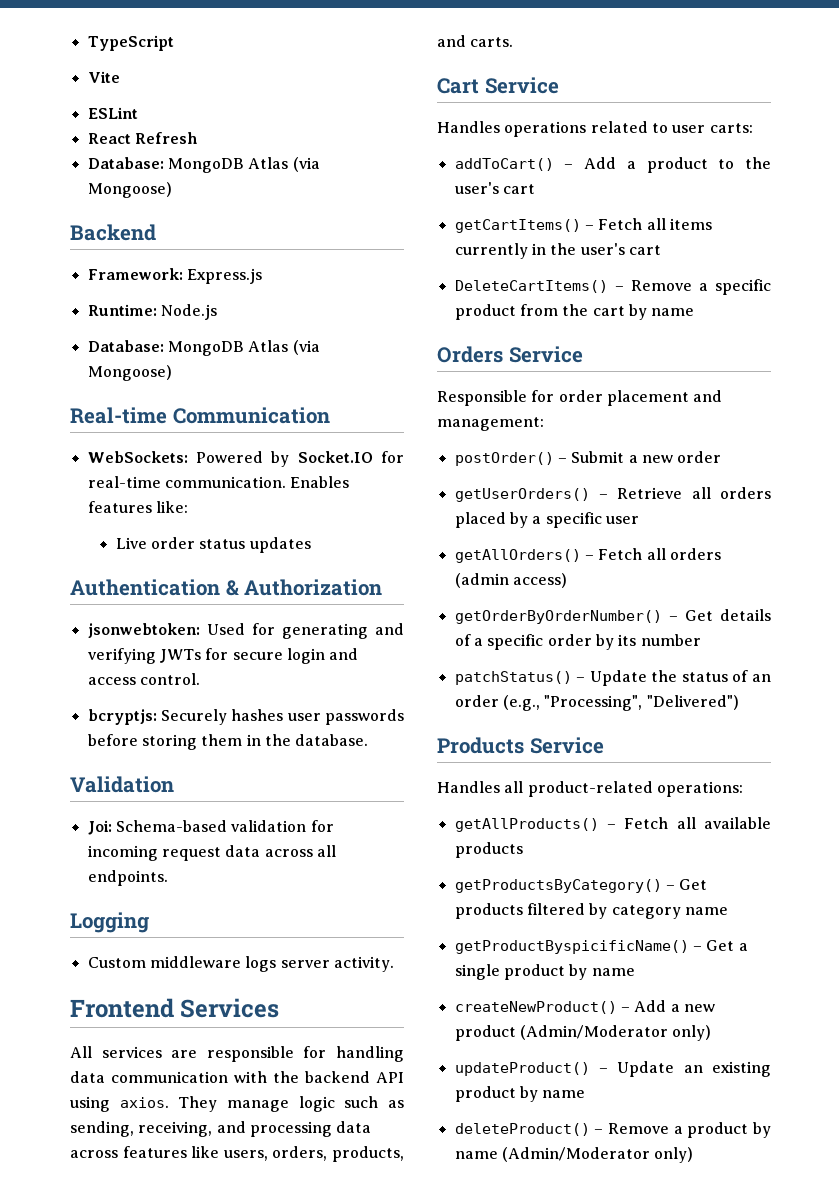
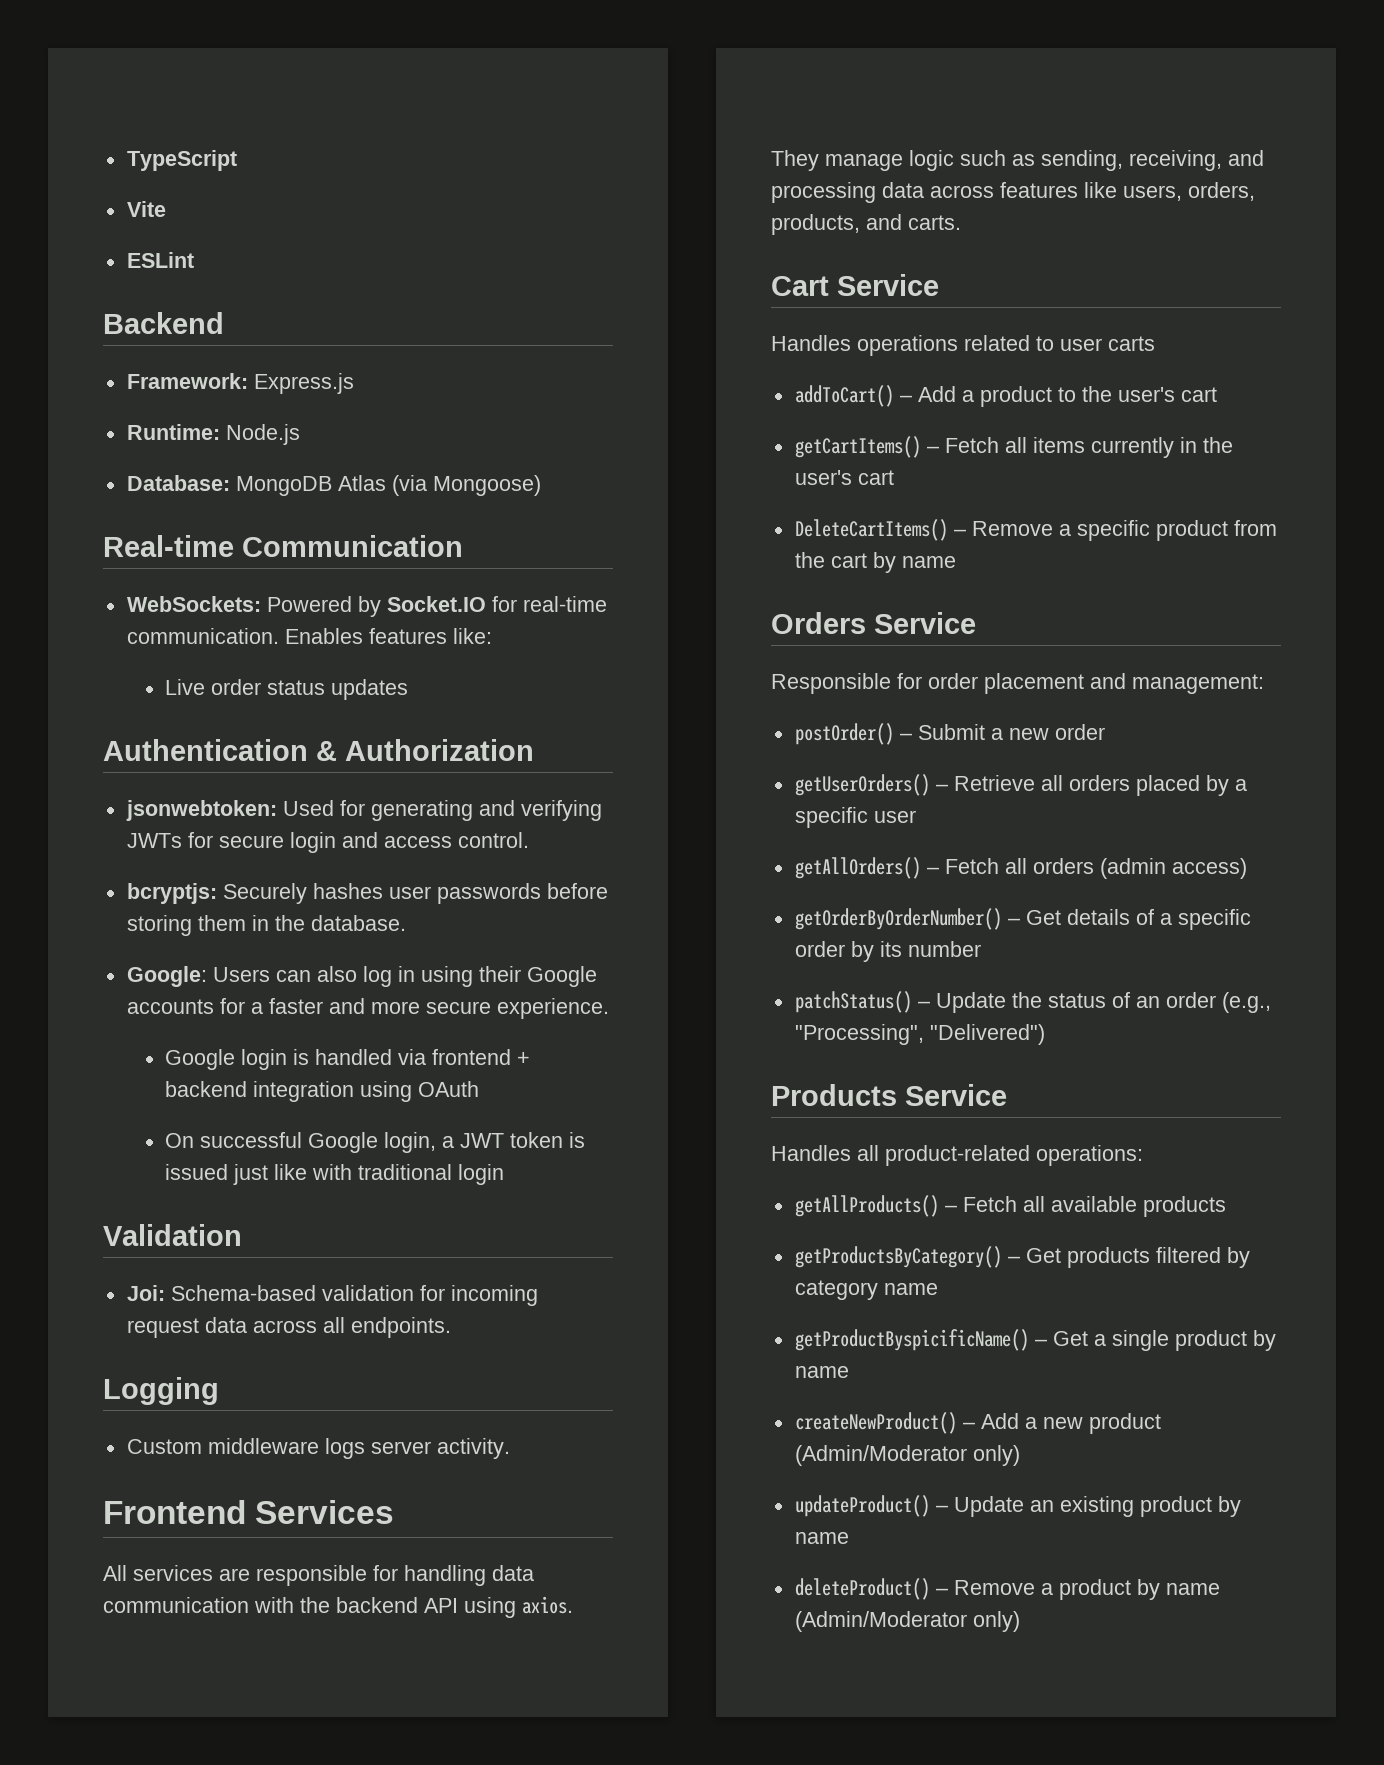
[87,132,197,144] [87,157,320,173] [87,182,172,198] // React Refresh // Database: MongoDB Atlas (via Mongoose) -> (194, 260) none
(369, 740) none -> [126,966,597,987] [126,998,609,1019] [165,1049,531,1070] [165,1081,480,1102] [165,1132,586,1153] [165,1164,505,1185] // Google: Users can also log in using their Google accounts for a faster and more secure experience. // Google login is handled via frontend + backend integration using OAuth // On successful Google login, a JWT token is issued just like with traditional login
[709,123,753,133] carts: -> [1108,336,1155,351] carts

